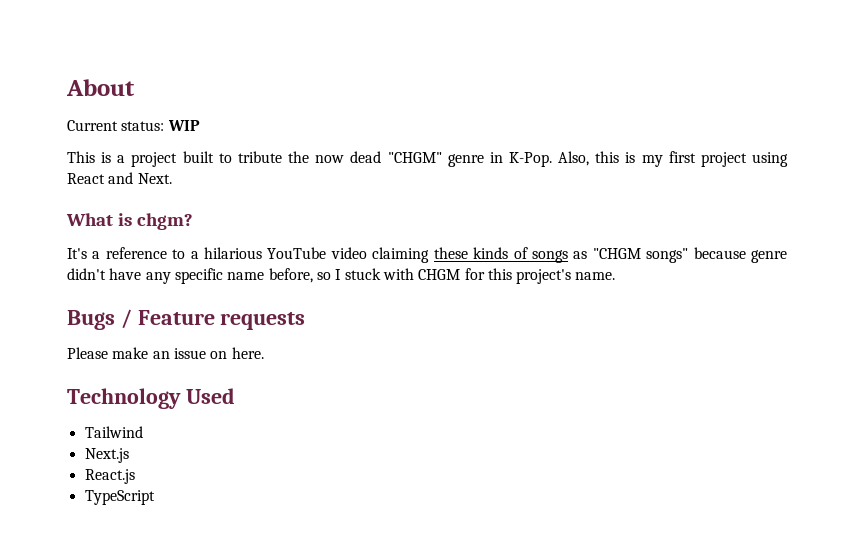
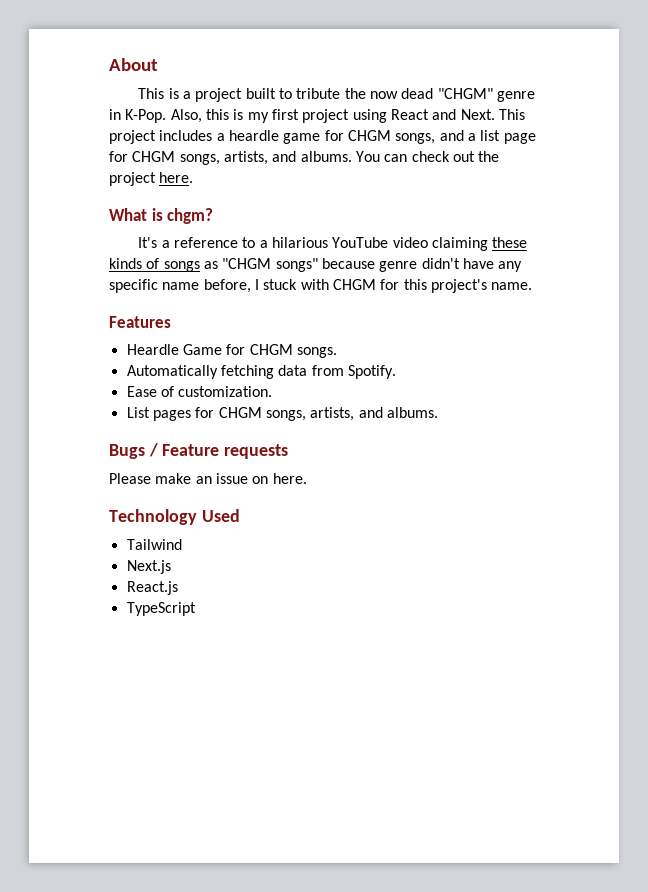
[67,120,200,131] // Current status: WIP -> (158, 64) none
(172, 178) none -> [498,109,525,120] [109,130,536,144] [109,151,500,165] [109,172,194,186] This project includes a heardle game for CHGM songs, and a list page for CHGM songs, artists, and albums. You can check out the project here.
[316,272,331,280] so -> (251, 286) none
(616, 276) none -> [109,316,171,328] [126,344,337,358] [126,365,396,379] [126,386,273,397] [126,407,438,421] // Features // Heardle Game for CHGM songs. // Automatically fetching data from Spotify. // Ease of customization. // List pages for CHGM songs, artists, and albums.

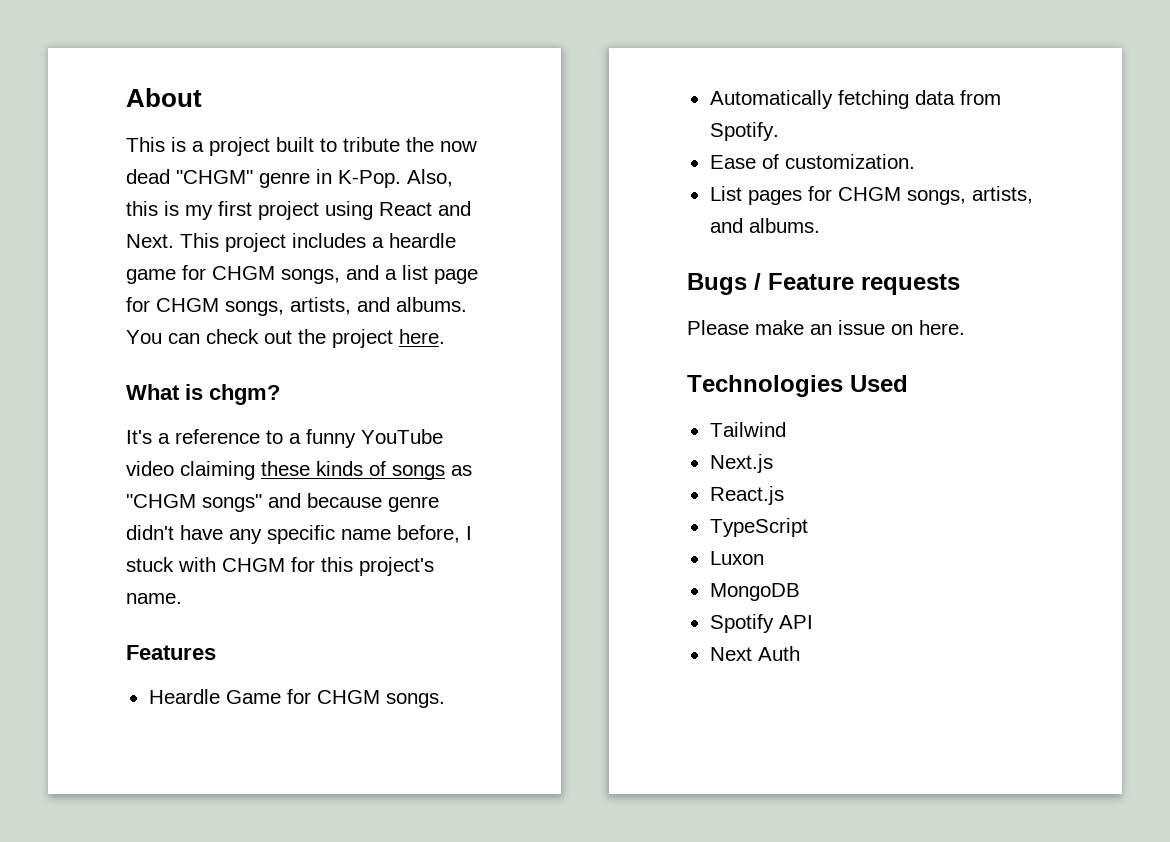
[272,237,329,248] hilarious -> [306,429,356,448] funny
(318, 265) none -> [268,493,301,508] and
[109,509,197,525] Technology -> [687,375,843,397] Technologies
(196, 609) none -> [709,551,764,565] [709,583,800,601] [709,614,813,633] [709,646,800,661] // Luxon // MongoDB // Spotify API // Next Auth

